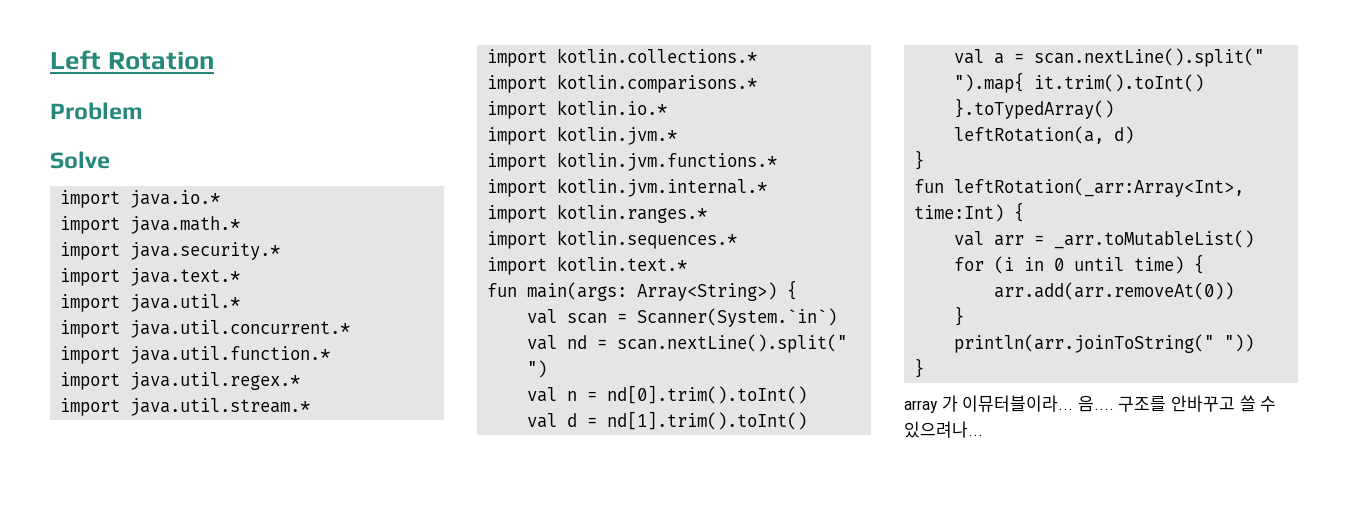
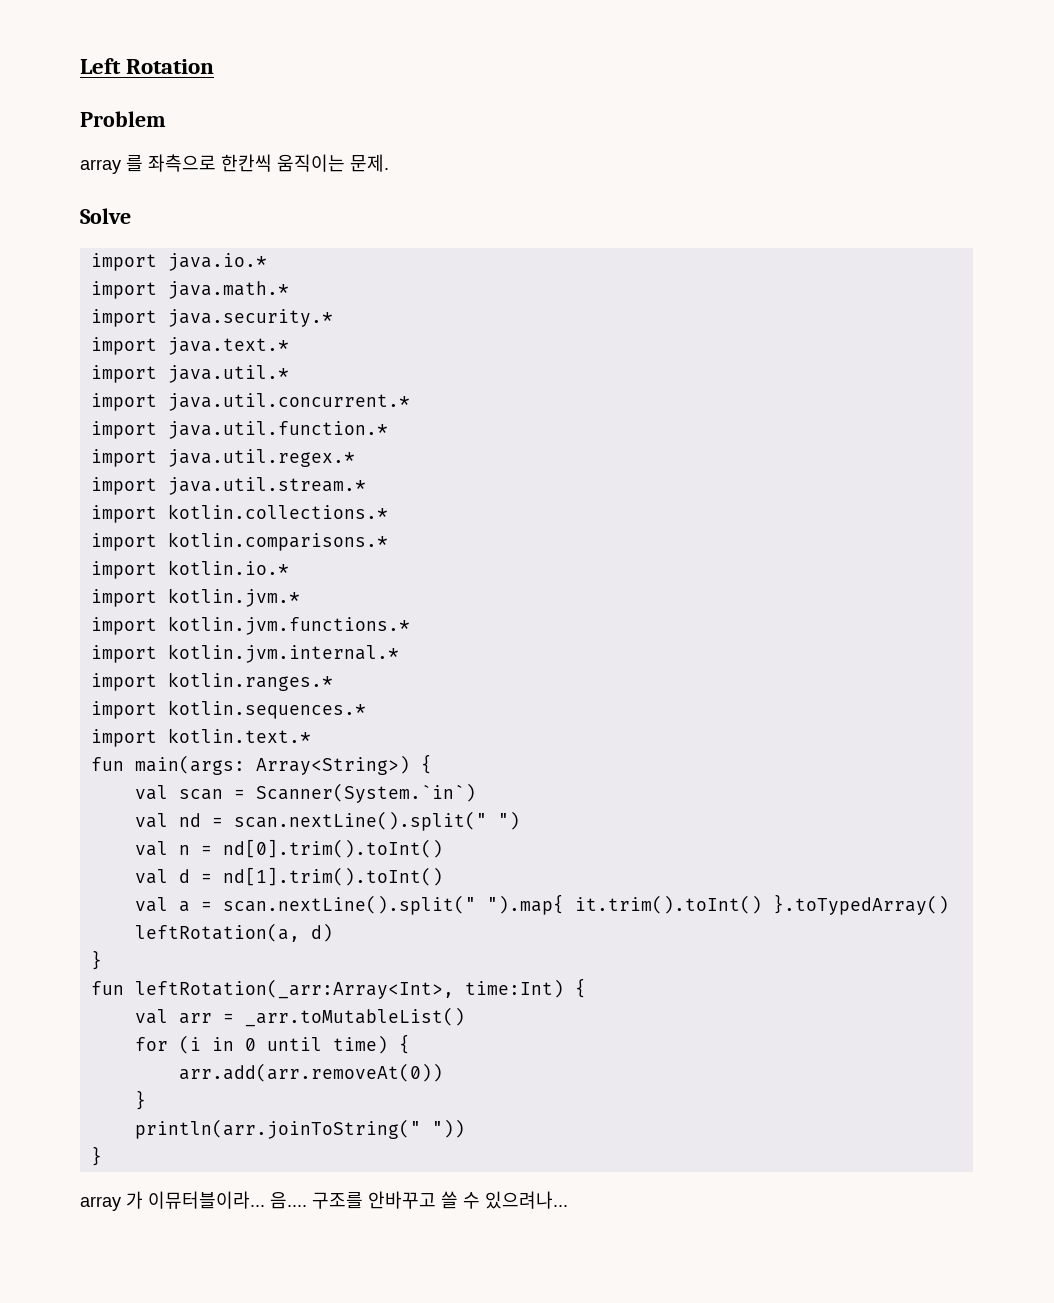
(143, 111) none -> [80,154,389,174] // array 를 좌측으로 한칸씩 움직이는 문제.

